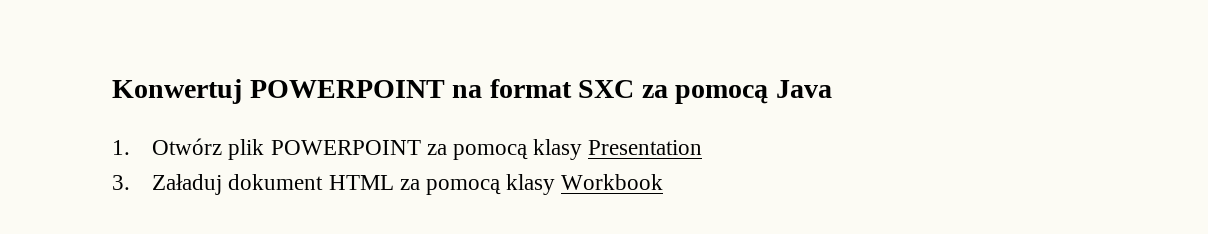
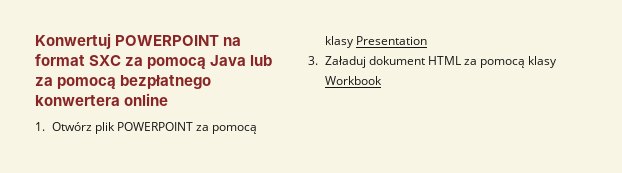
(832, 89) none -> [250,55,273,66] [35,75,212,89] [35,93,169,106] lub za pomocą bezpłatnego konwertera online

